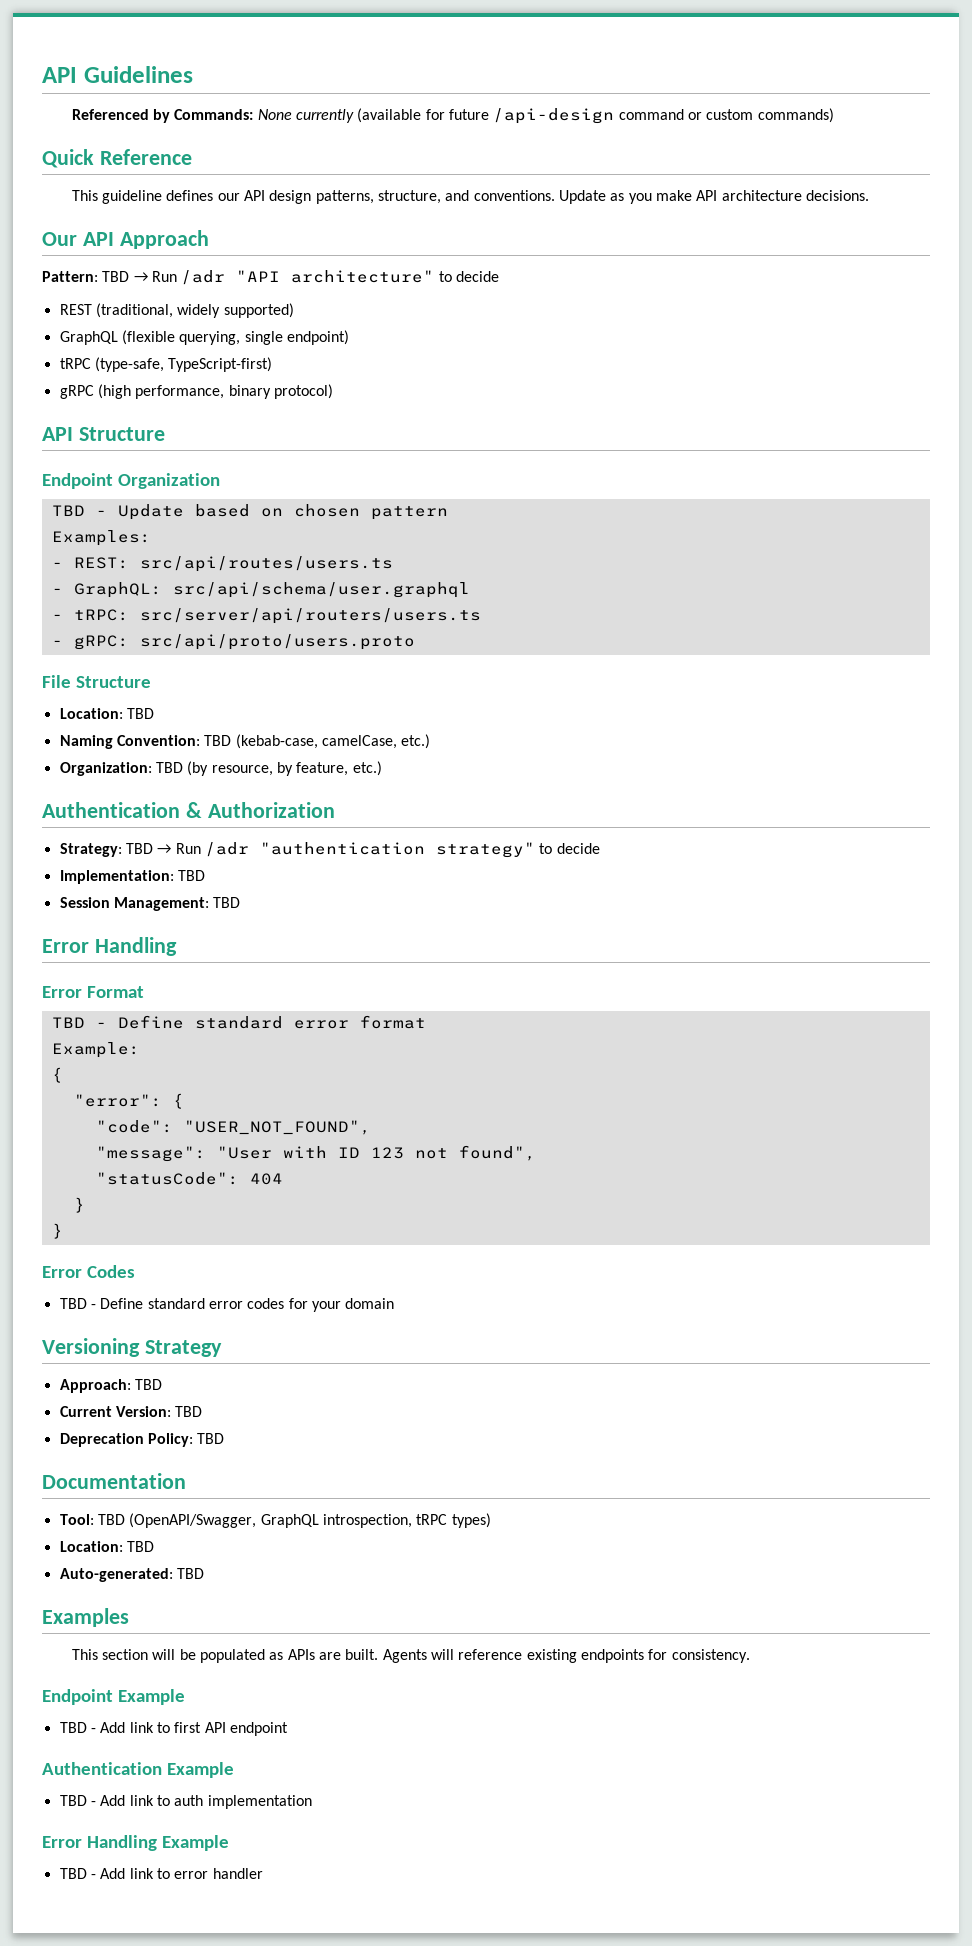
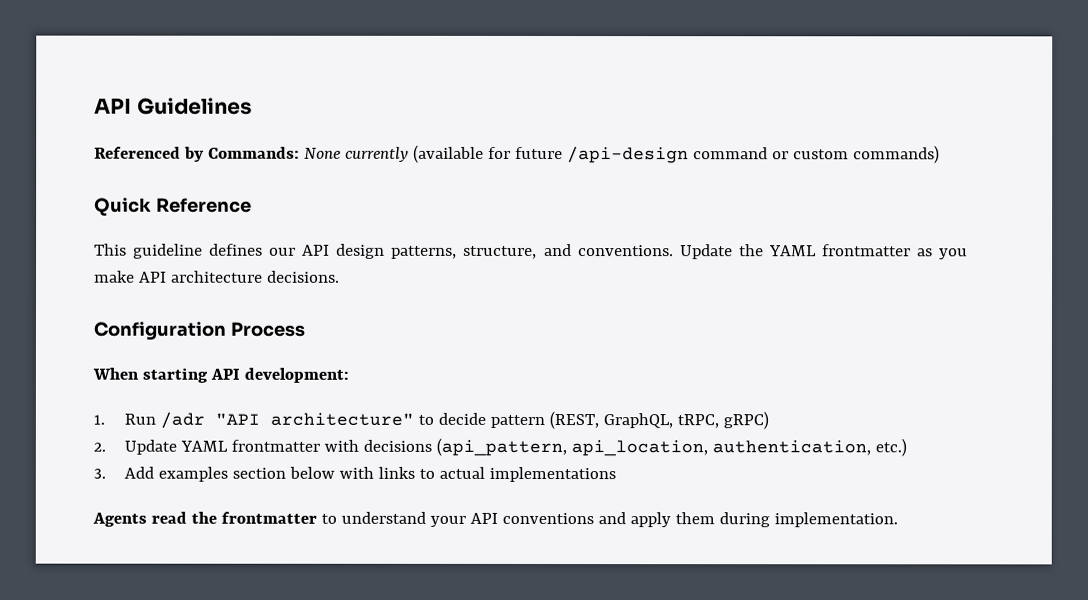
(606, 197) none -> [738,244,911,257] the YAML frontmatter
[42,230,209,249] [42,271,148,282] Our API Approach // Pattern: TBD → -> [93,321,305,340] [92,367,349,383] [93,414,105,425] Configuration Process // When starting API development: // 1.
[59,303,294,318] [59,330,349,345] [59,357,273,372] [59,384,333,399] [42,427,165,441] [42,473,220,489] [51,504,448,520] [51,530,151,546] [51,556,393,572] [51,582,470,598] [51,608,481,624] [51,634,415,650] [42,675,151,688] [59,708,154,719] [59,734,431,749] [59,761,382,776] [42,802,335,818] [59,842,600,858] [59,870,205,884] [59,897,241,911] [42,937,177,956] [42,986,144,998] [51,1015,426,1029] [51,1042,140,1058] [51,1067,63,1083] [73,1093,184,1109] [95,1120,371,1135] [95,1145,536,1162] [95,1172,283,1185] [73,1197,85,1213] [51,1223,63,1239] [42,1265,135,1278] [59,1298,395,1312] [42,1338,222,1357] [59,1379,162,1393] [59,1406,203,1417] [59,1433,225,1447] [42,1473,186,1489] [59,1513,491,1528] [59,1541,154,1552] [59,1568,204,1582] [42,1608,129,1627] [71,1649,750,1663] [42,1689,185,1705] [59,1722,288,1736] [42,1762,234,1778] [59,1795,312,1809] [42,1835,229,1851] [59,1868,263,1879] // REST (traditional, widely supported) // GraphQL (flexible querying, single endpoint) // tRPC (type-safe, TypeScript-first) // gRPC (high performance, binary protocol) // API Structure // Endpoint Organization // TBD - Update based on chosen pattern // Examples: // - REST: src/api/routes/users.ts // - GraphQL: src/api/schema/user.graphql // - tRPC: src/server/api/routers/users.ts // - gRPC: src/api/proto/users.proto // File Structure // Location: TBD // Naming Convention: TBD (kebab-case, camelCase, etc.) // Organization: TBD (by resource, by feature, etc.) // Authentication & Authorization // Strategy: TBD → Run /adr "authentication strategy" to decide // Implementation: TBD // Session Management: TBD // Error Handling // Error Format // TBD - Define standard error format // Example: // { // "error": { // "code": "USER_NOT_FOUND", // "message": "User with ID 123 not found", // "statusCode": 404 // } // } // Error Codes // TBD - Define standard error codes for your domain // Versioning Strategy // Approach: TBD // Current Version: TBD // Deprecation Policy: TBD // Documentation // Tool: TBD (OpenAPI/Swagger, GraphQL introspection, tRPC types) // Location: TBD // Auto-generated: TBD // Examples // This section will be populated as APIs are built. Agents will reference existing endpoints for consistency. // Endpoint Example // TBD - Add link to first API endpoint // Authentication Example // TBD - Add link to auth implementation // Error Handling Example // TBD - Add link to error handler -> [490,411,770,430] [93,437,908,457] [93,466,617,483] [92,511,898,528] pattern (REST, GraphQL, tRPC, gRPC) // 2. Update YAML frontmatter with decisions (api_pattern, api_location, authentication, etc.) // 3. Add examples section below with links to actual implementations // Agents read the frontmatter to understand your API conventions and apply them during implementation.

